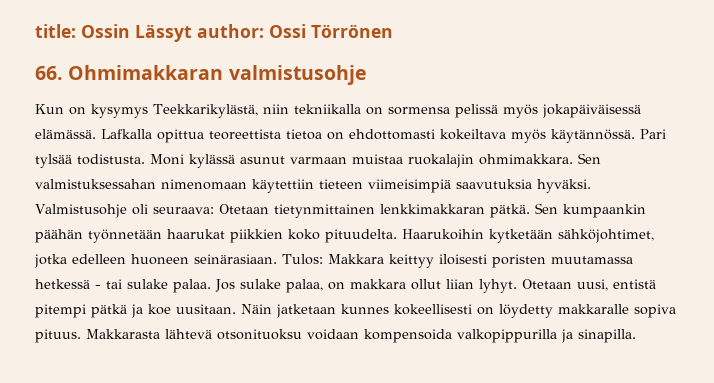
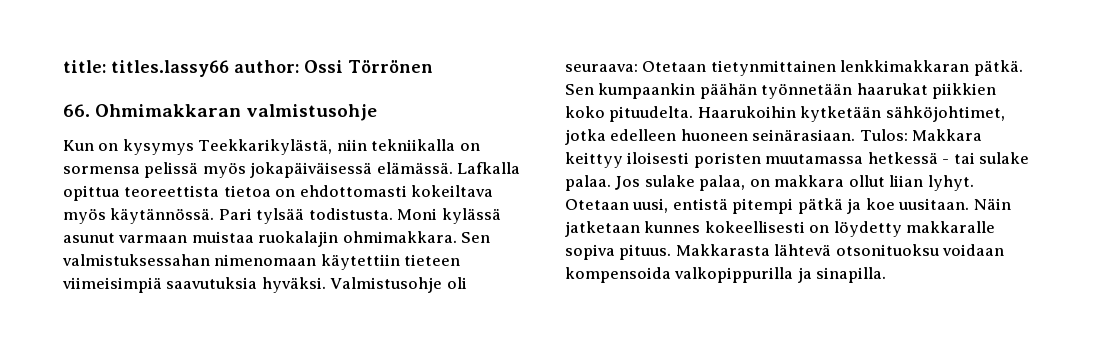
[81,24,192,42] Ossin Lässyt -> [111,60,229,77] titles.lassy66

